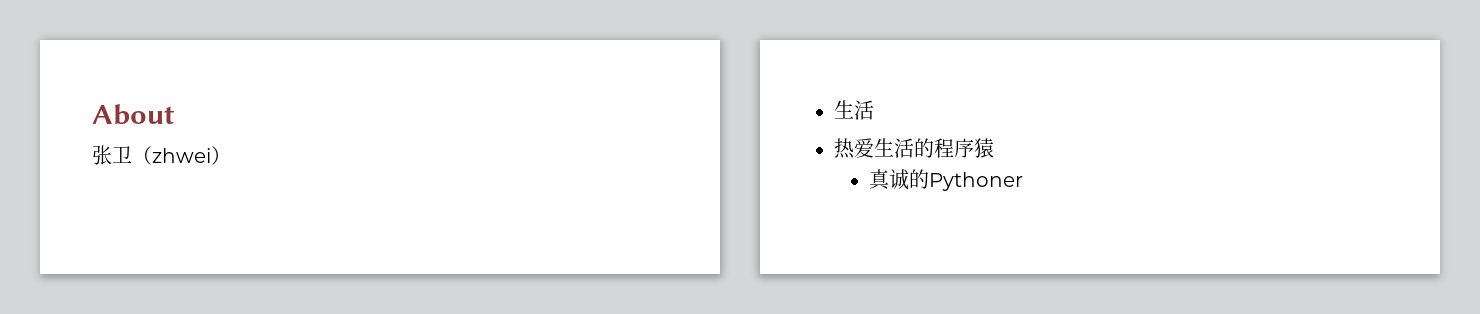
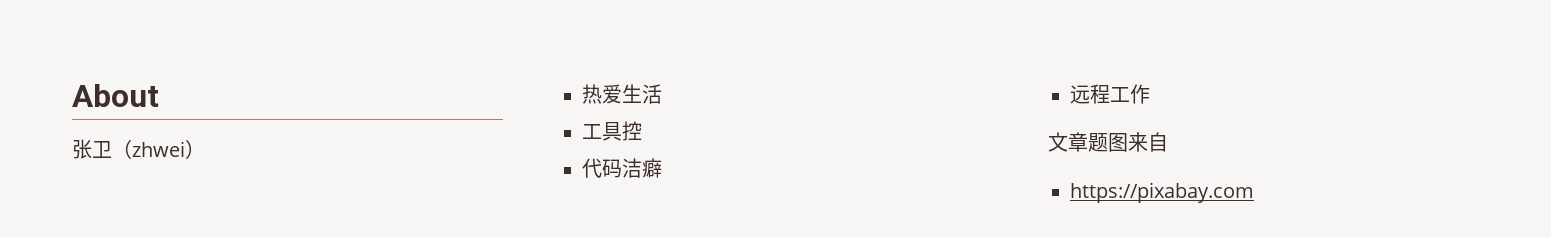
[834,100,874,120] // 生活 -> (205, 149) none
[914,138,994,158] [869,169,1024,191] 的程序猿 // 真诚的Pythoner -> [582,121,642,141] [582,158,662,178] [1070,84,1150,104] [1048,132,1168,152] [1070,182,1254,203] // 工具控 // 代码洁癖 // 远程工作 // 文章题图来自 // https://pixabay.com

